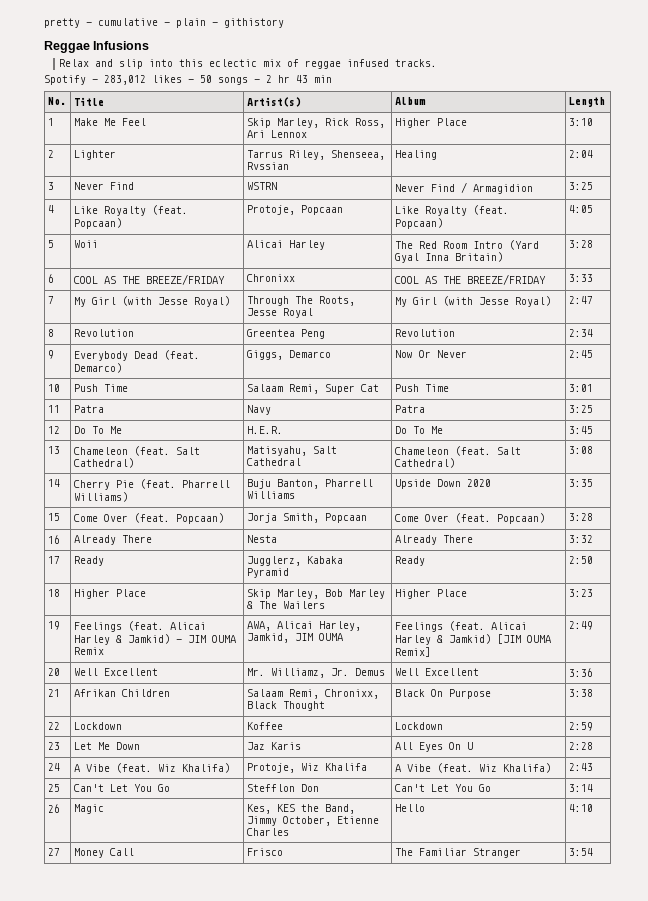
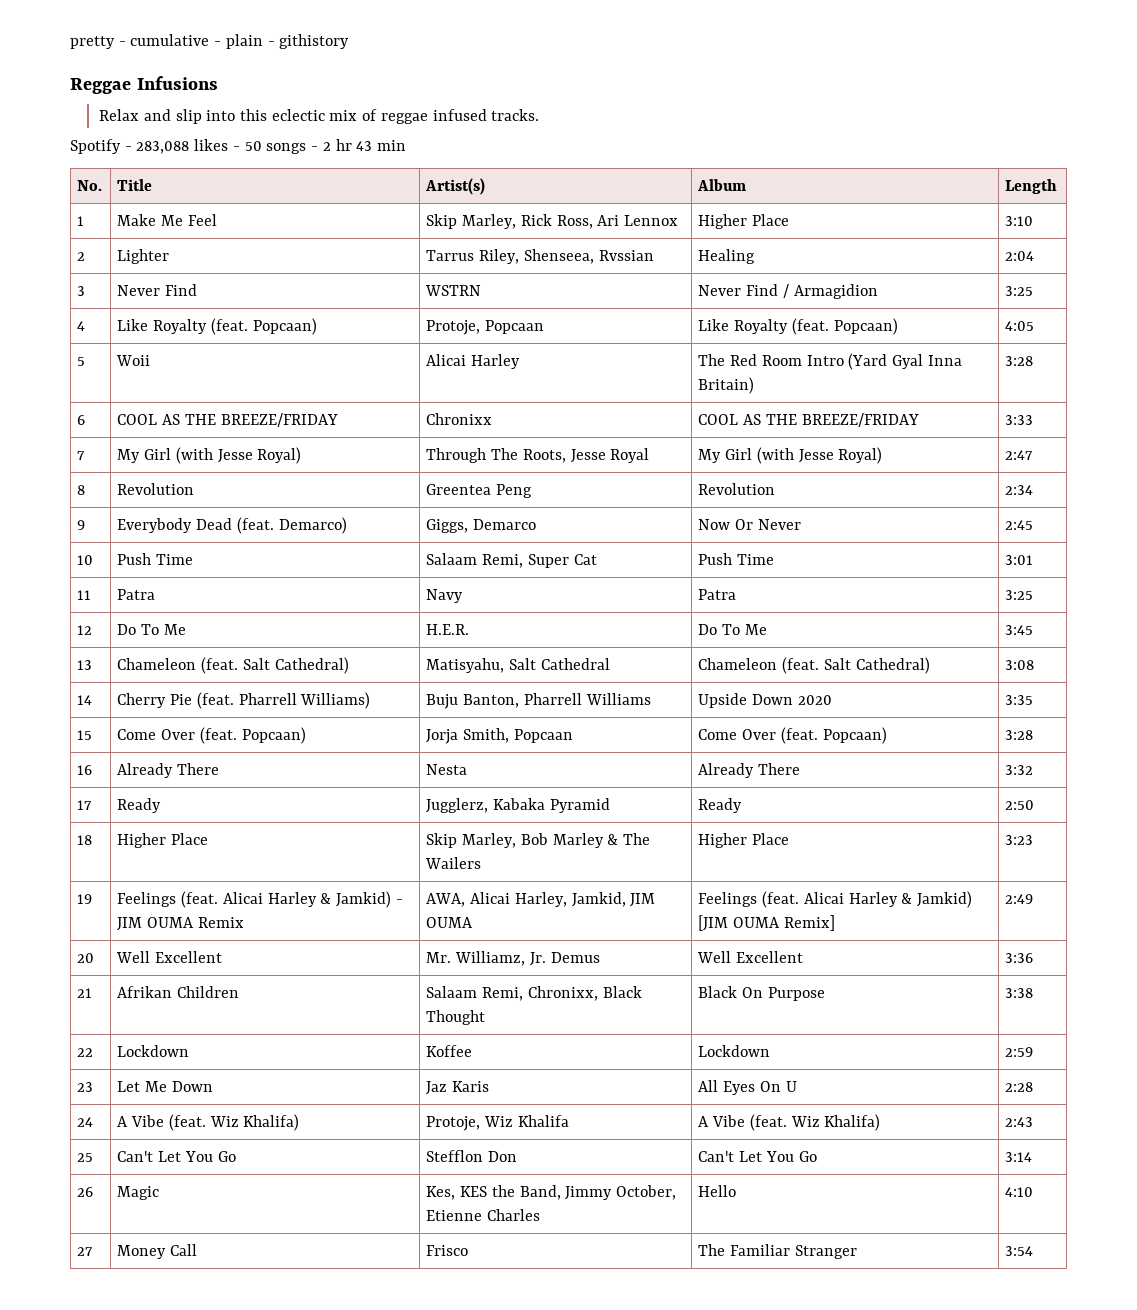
[104,75,146,85] 283,012 -> [136,141,190,154] 283,088

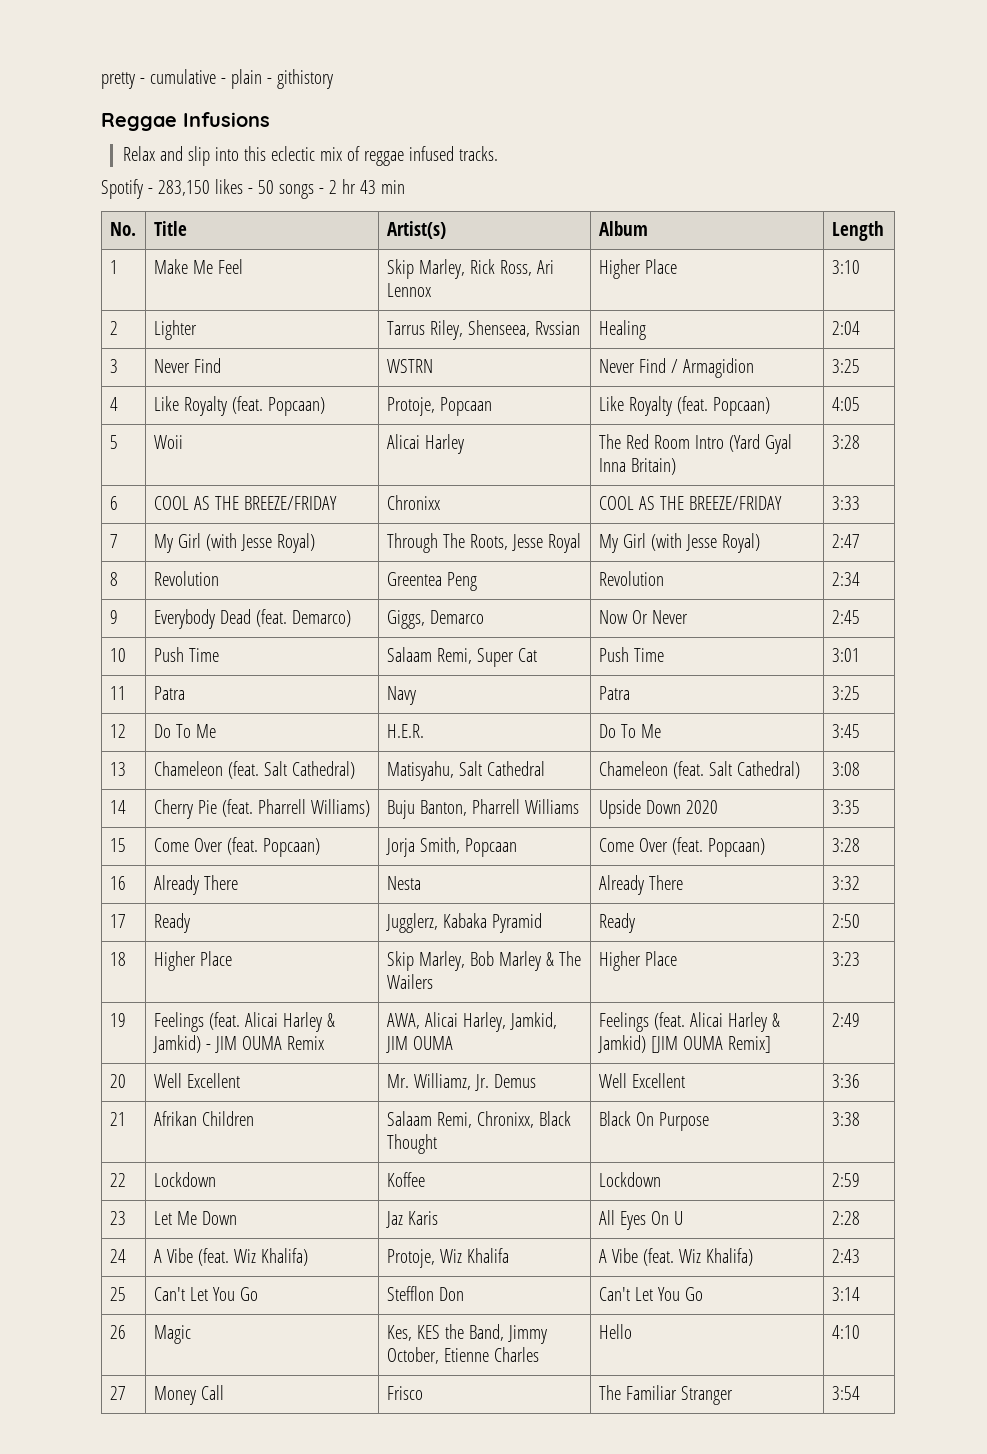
[136,141,190,154] 283,088 -> [157,180,210,196] 283,150

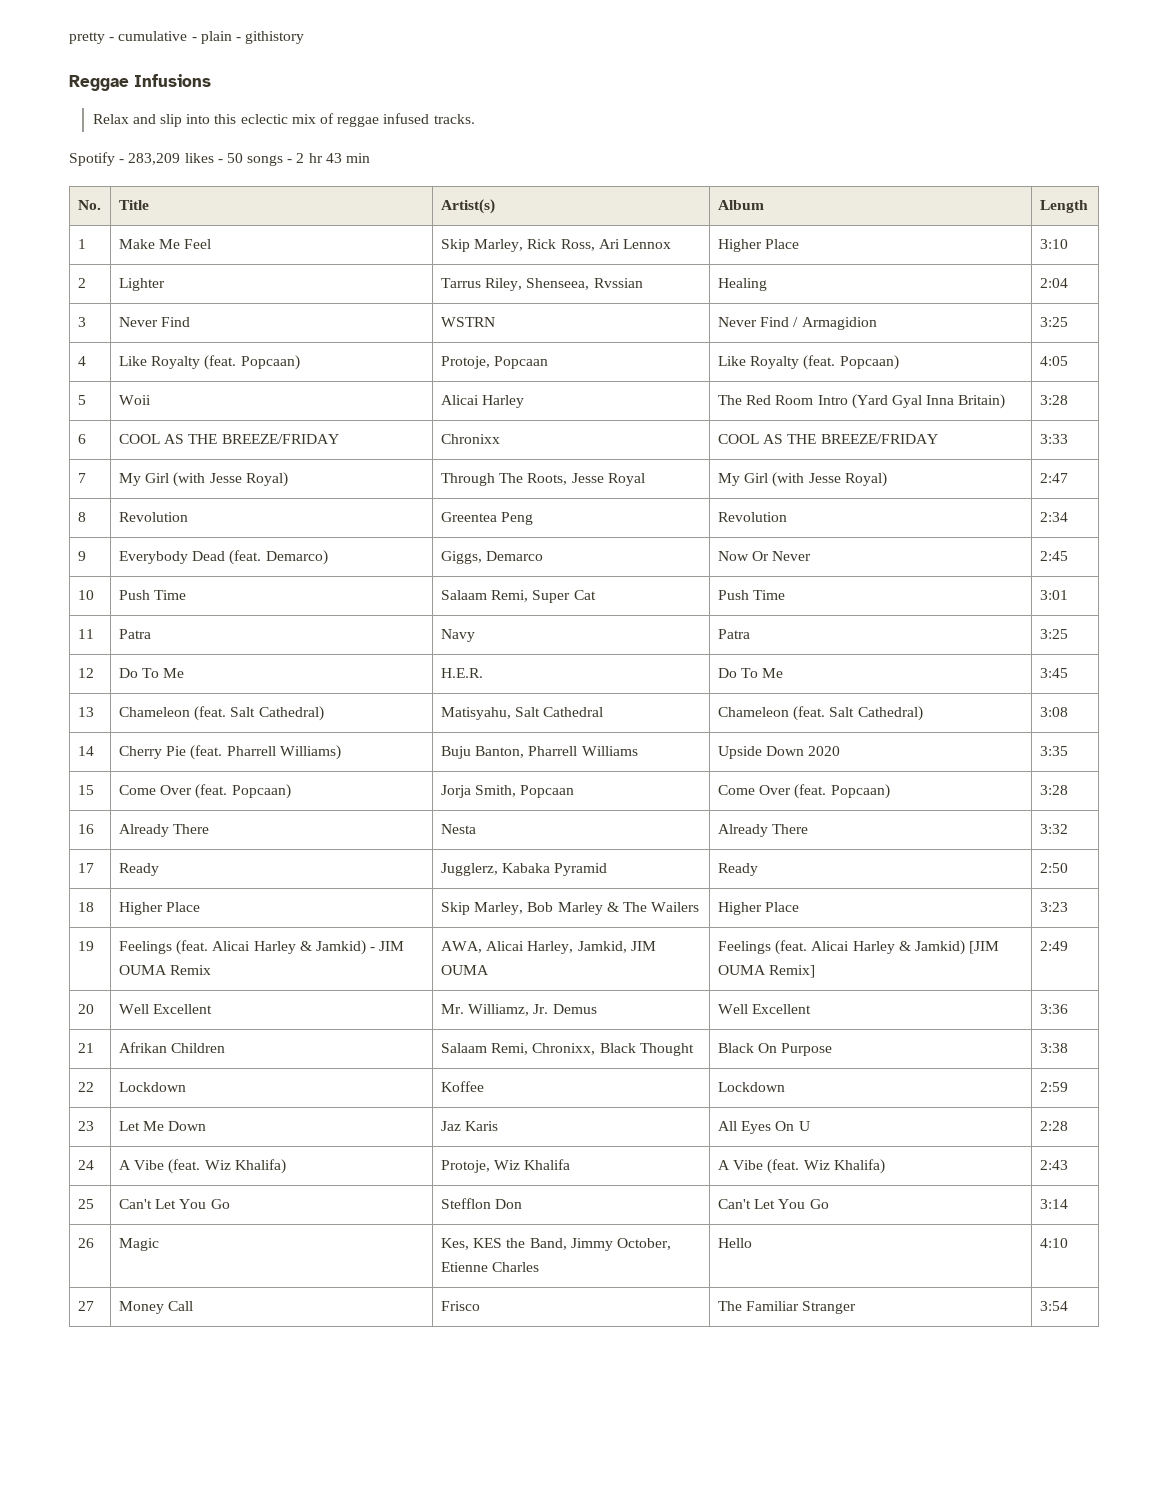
[157,180,210,196] 283,150 -> [128,153,181,165] 283,209

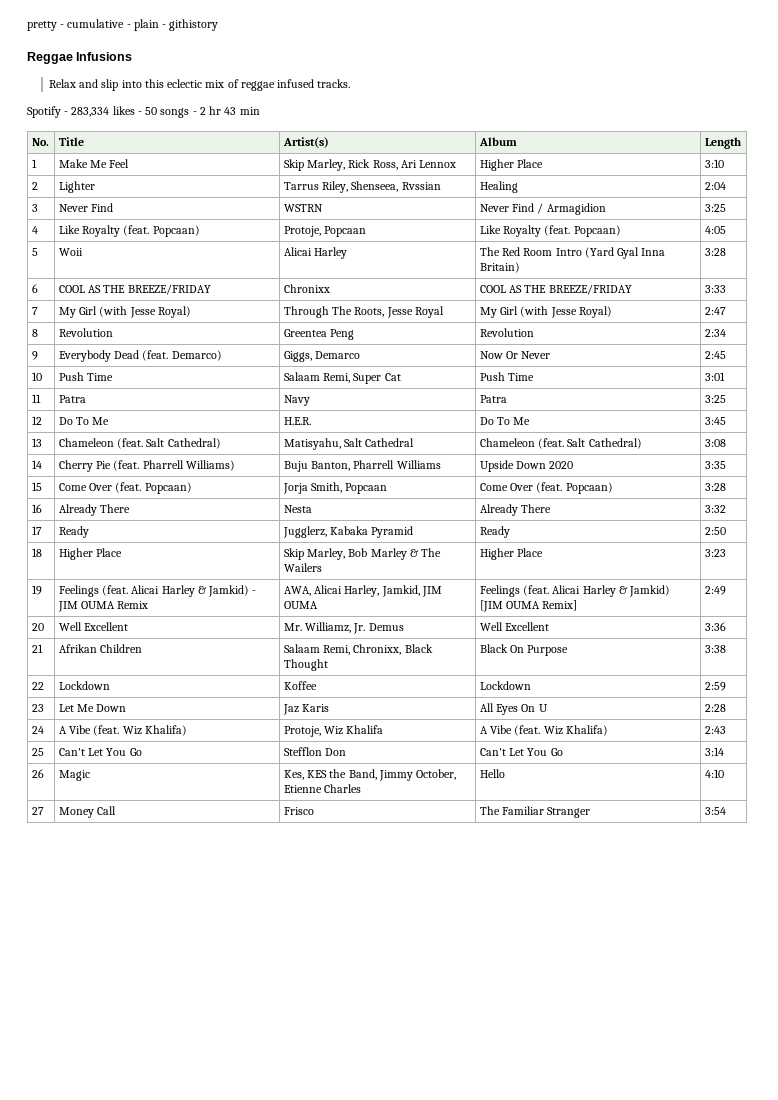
[128,153,181,165] 283,209 -> [71,107,110,117] 283,334

